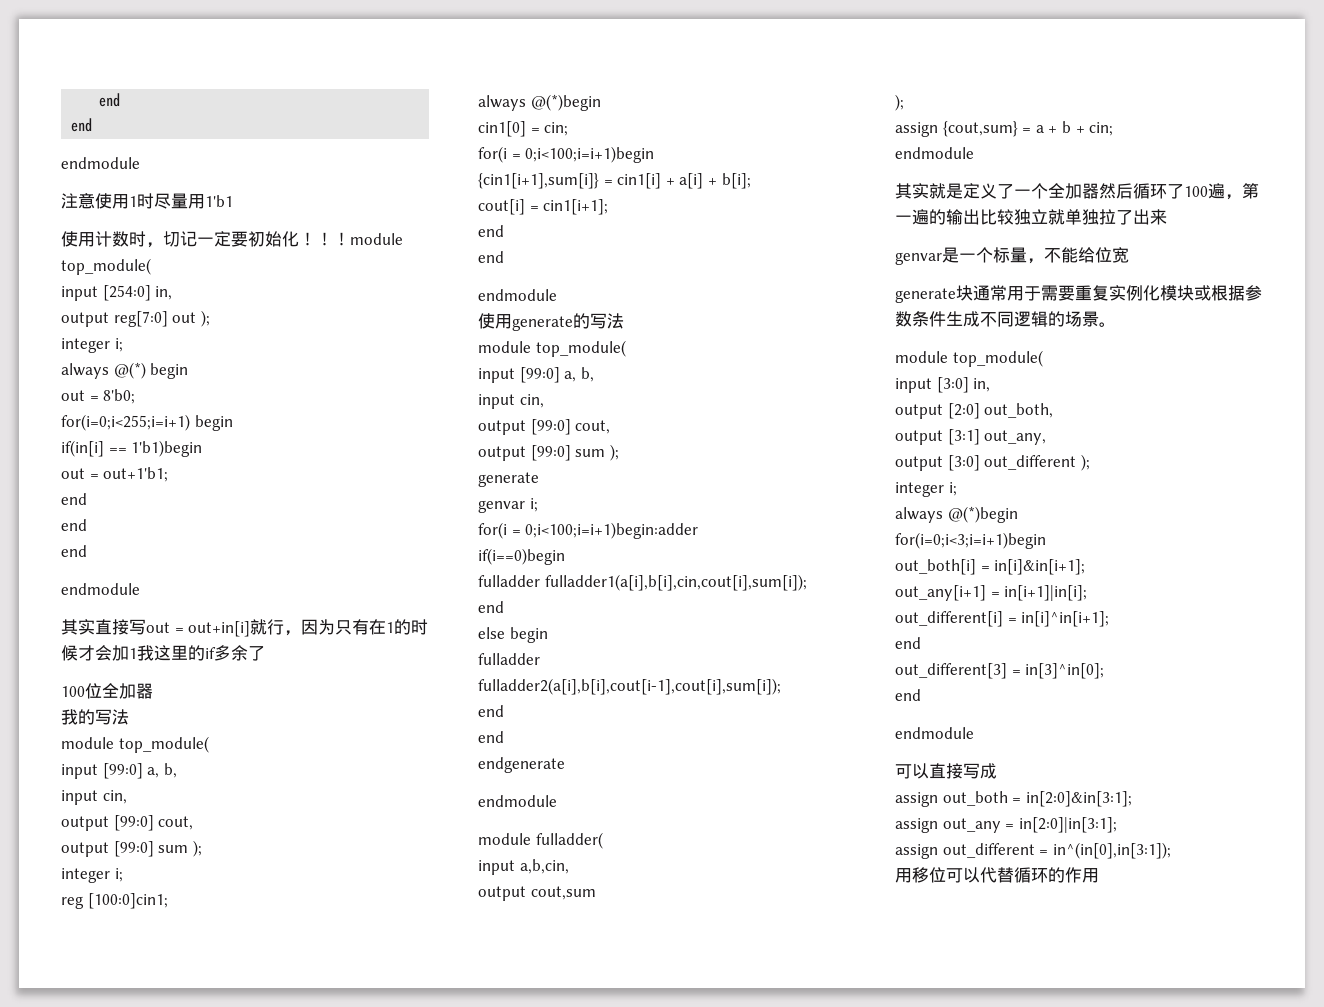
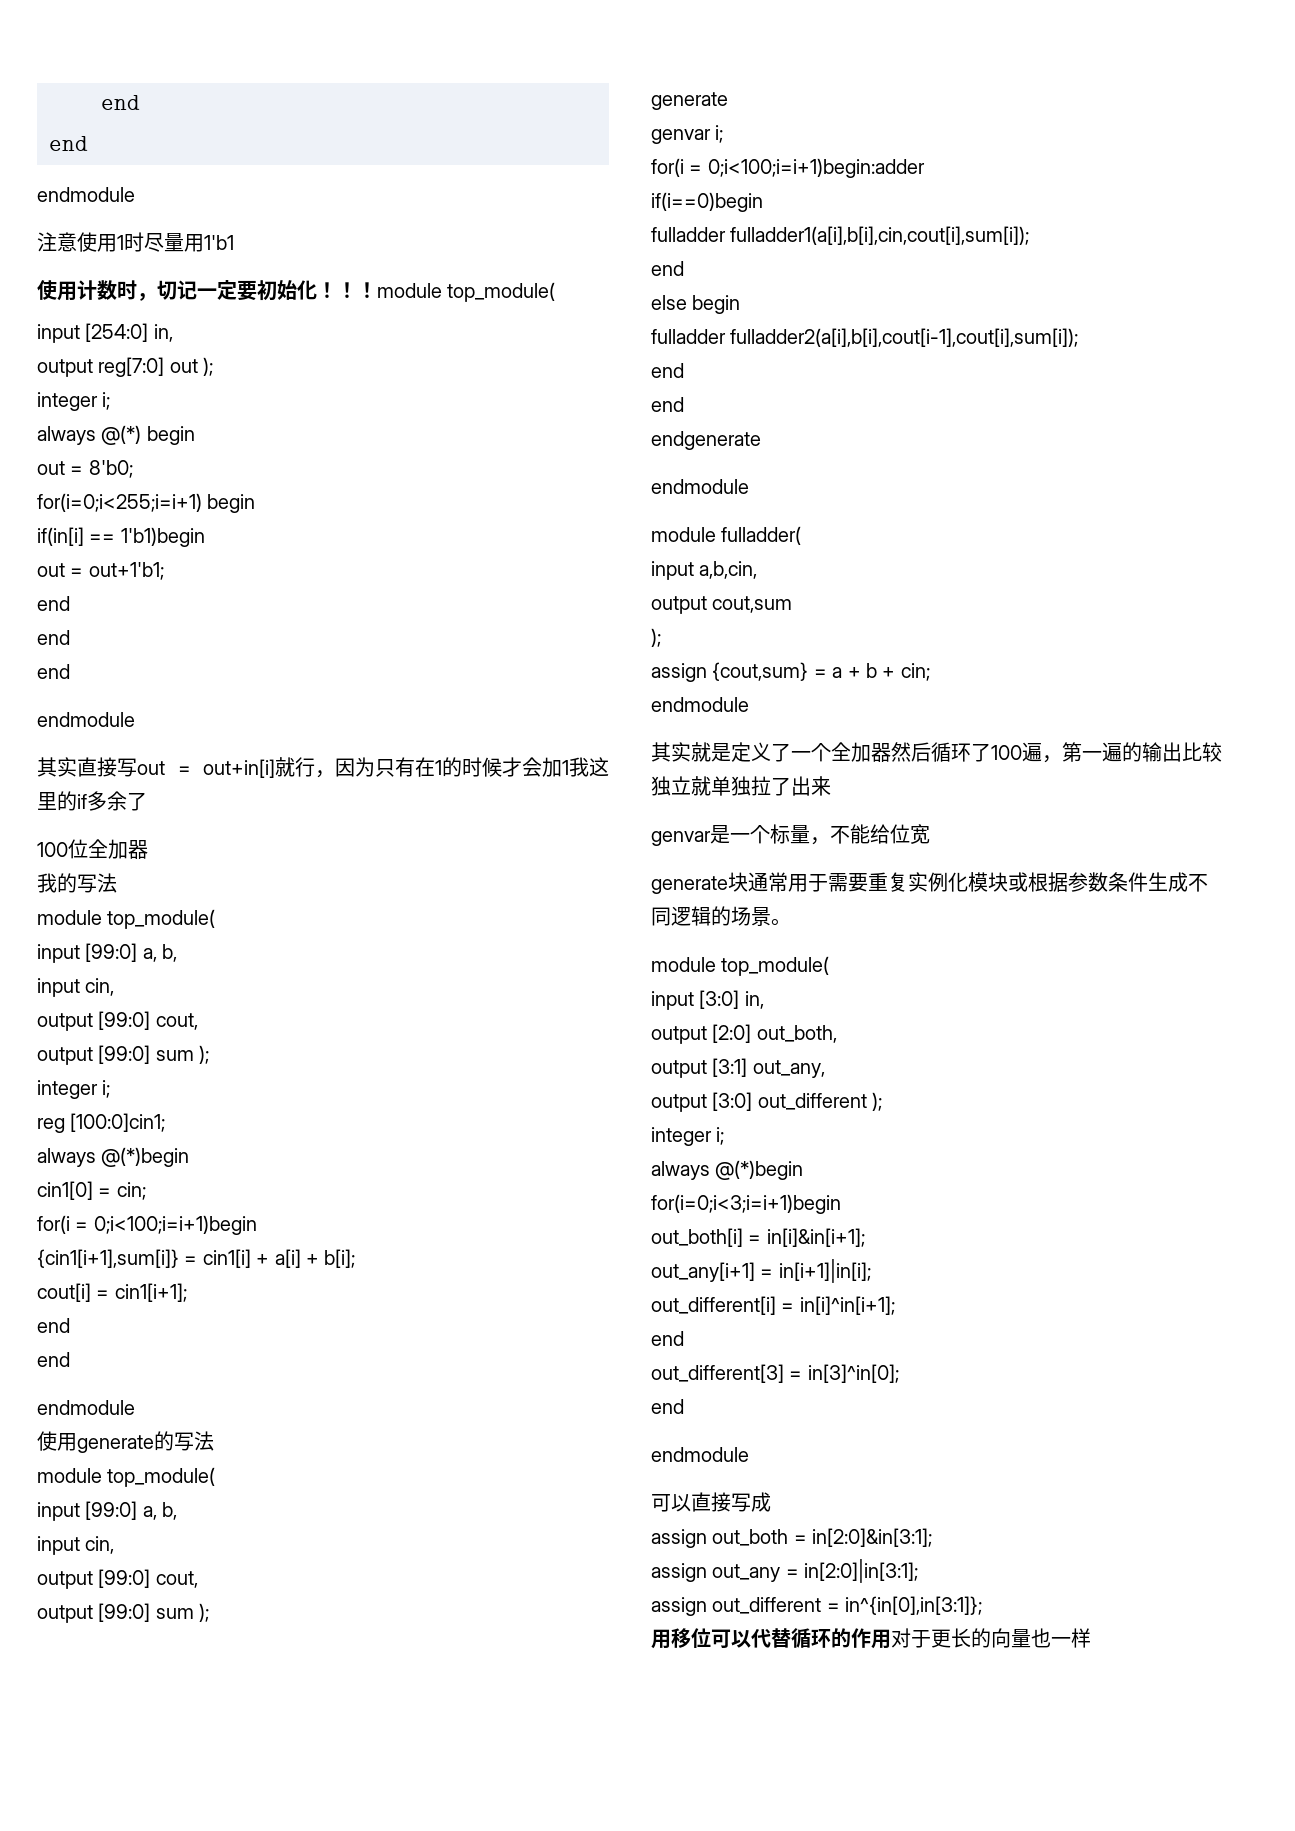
[1052,842,1171,859] in^(in[0],in[3:1]); -> [845,1596,983,1615] in^{in[0],in[3:1]};
(1099, 875) none -> [891,1628,1091,1648] 对于更长的向量也一样

